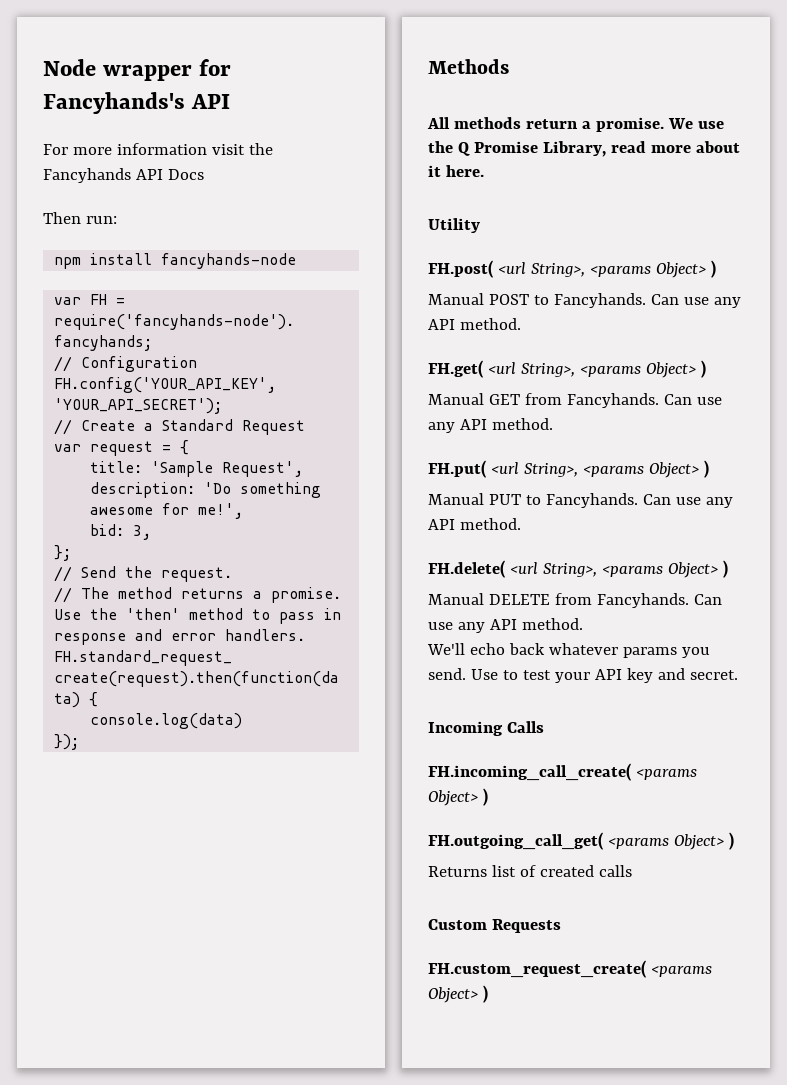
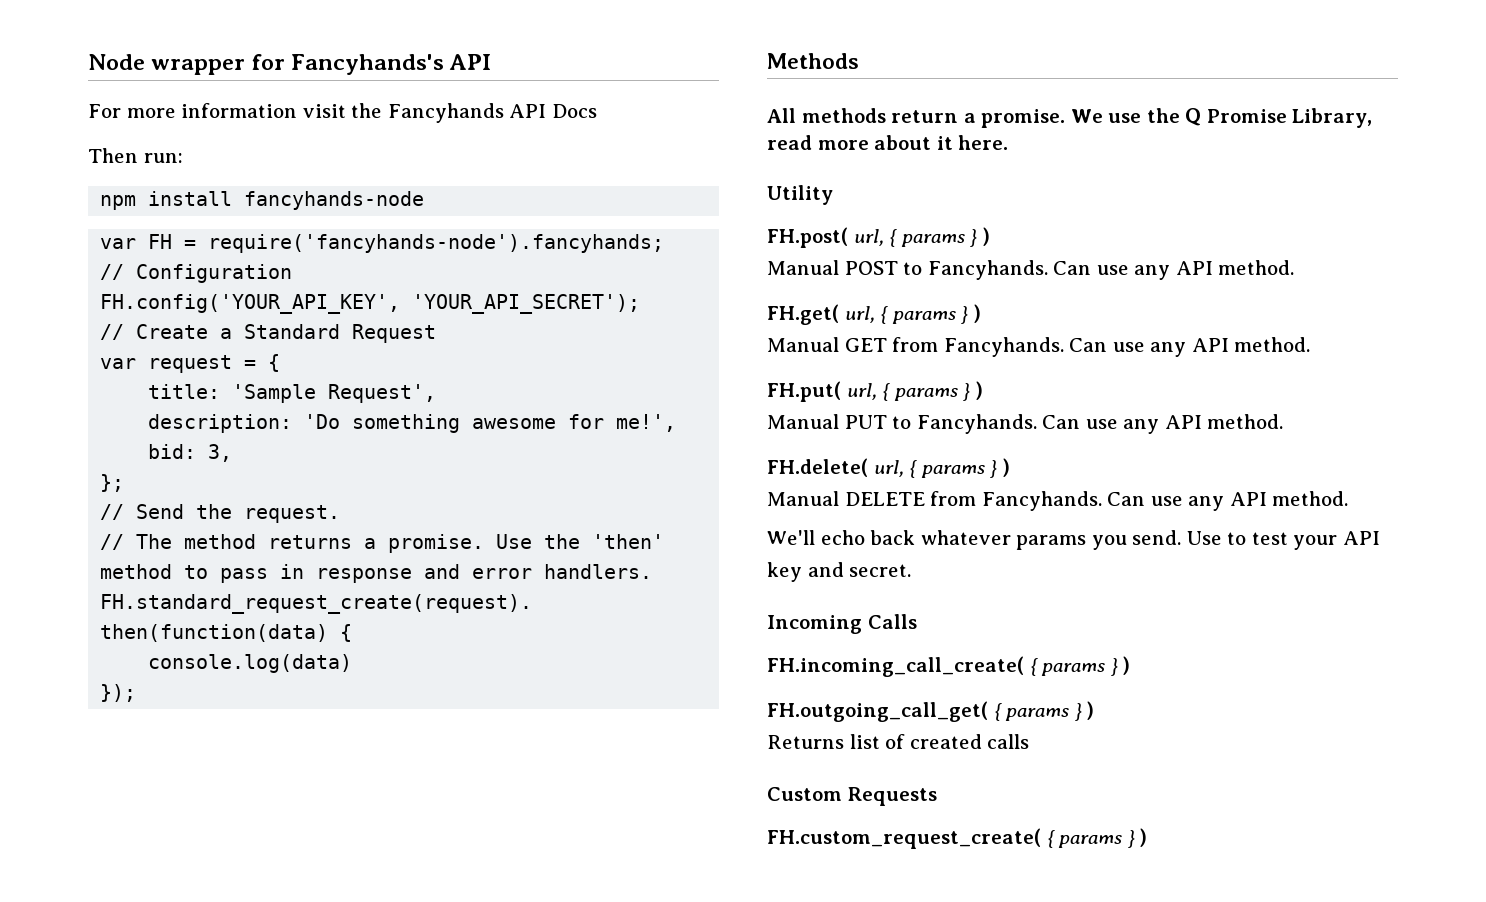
[497,262,706,278] <url String>, <params Object> -> [853,229,978,247] url, { params }
[487,362,696,378] <url String>, <params Object> -> [844,306,969,324] url, { params }
[490,462,699,478] <url String>, <params Object> -> [846,383,971,401] url, { params }
[509,562,718,578] <url String>, <params Object> -> [873,460,998,478] url, { params }
[635,768,697,780] [428,790,478,806] <params Object> -> [1029,658,1118,676] { params }
[607,834,724,850] <params Object> -> [993,703,1082,721] { params }
[650,965,712,977] [428,987,478,1003] <params Object> -> [1046,830,1135,848] { params }

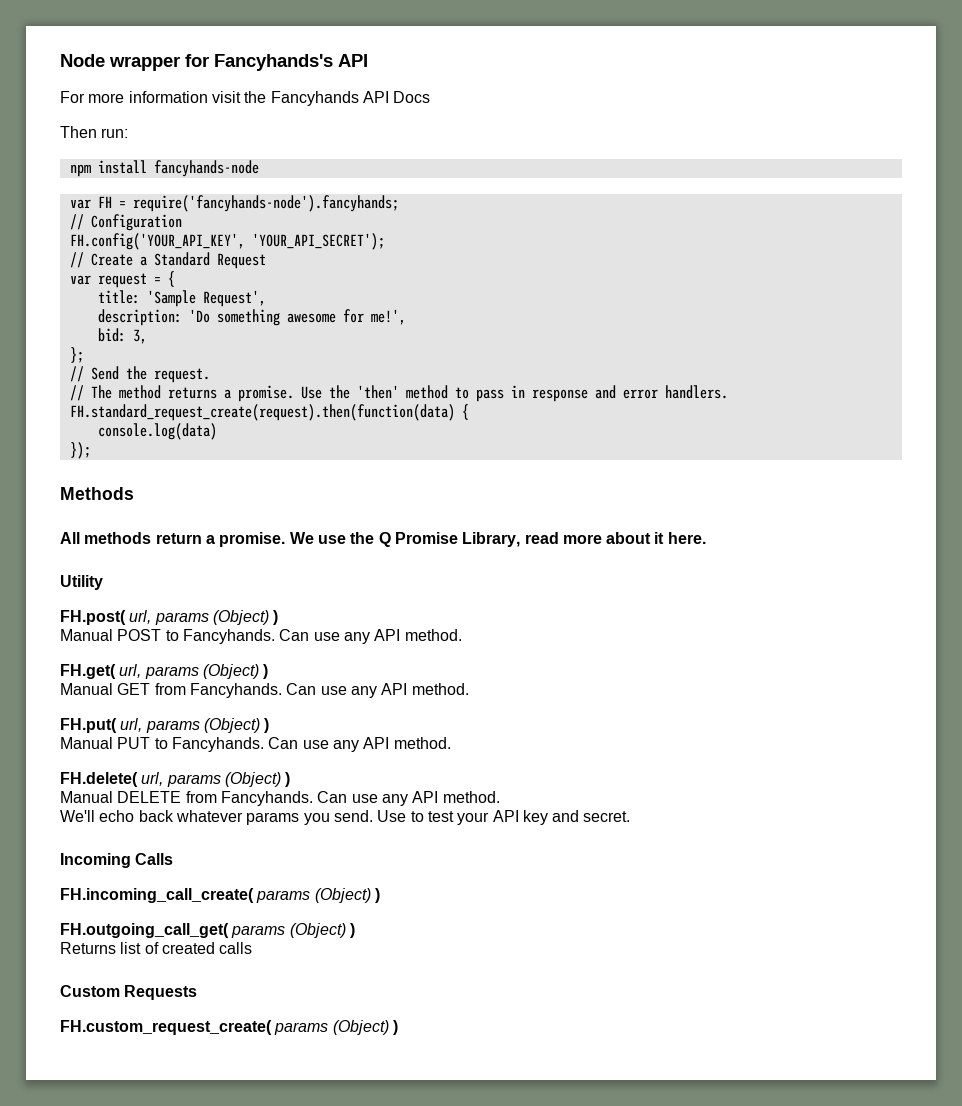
[889,229,978,247] { params } -> [154,610,269,625] params (Object)
[880,306,969,324] { params } -> [144,664,259,679] params (Object)
[882,383,971,401] { params } -> [145,718,260,733] params (Object)
[909,460,998,478] { params } -> [166,772,281,787] params (Object)
[1029,658,1118,676] { params } -> [256,888,371,903] params (Object)
[993,703,1082,721] { params } -> [231,923,346,938] params (Object)
[1046,830,1135,848] { params } -> [274,1020,389,1035] params (Object)

